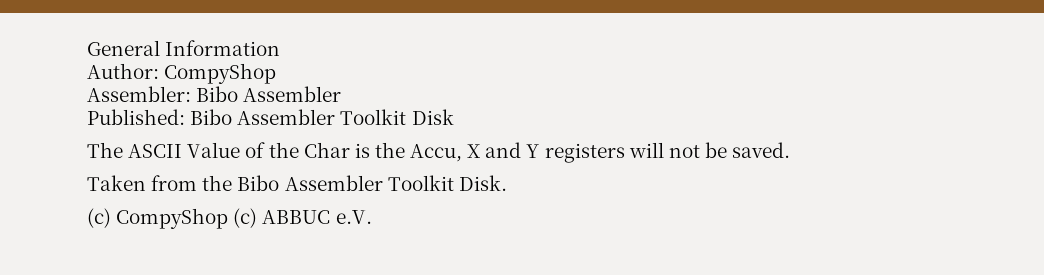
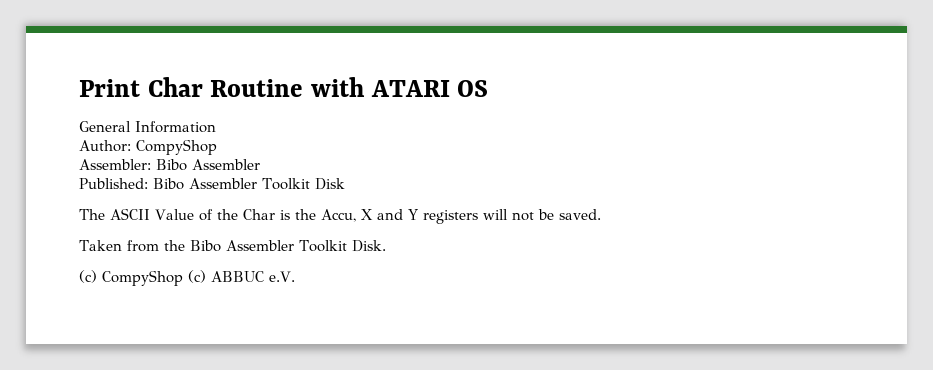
(87, 48) none -> [79,77,489,97] Print Char Routine with ATARI OS //

